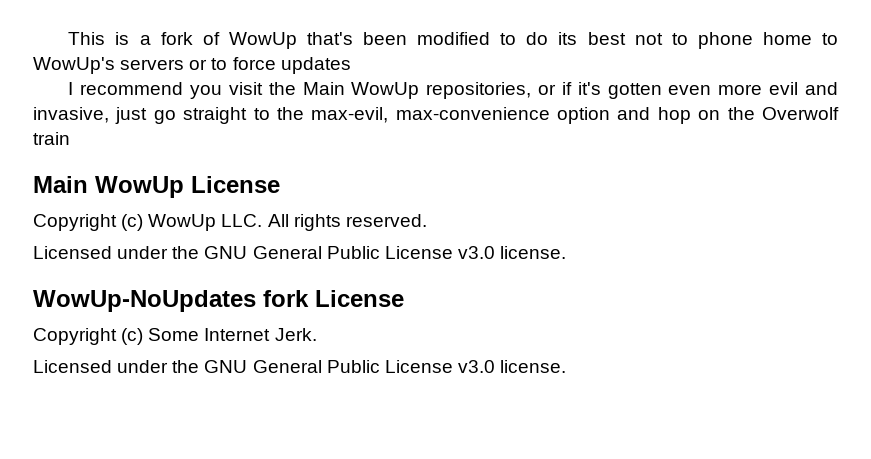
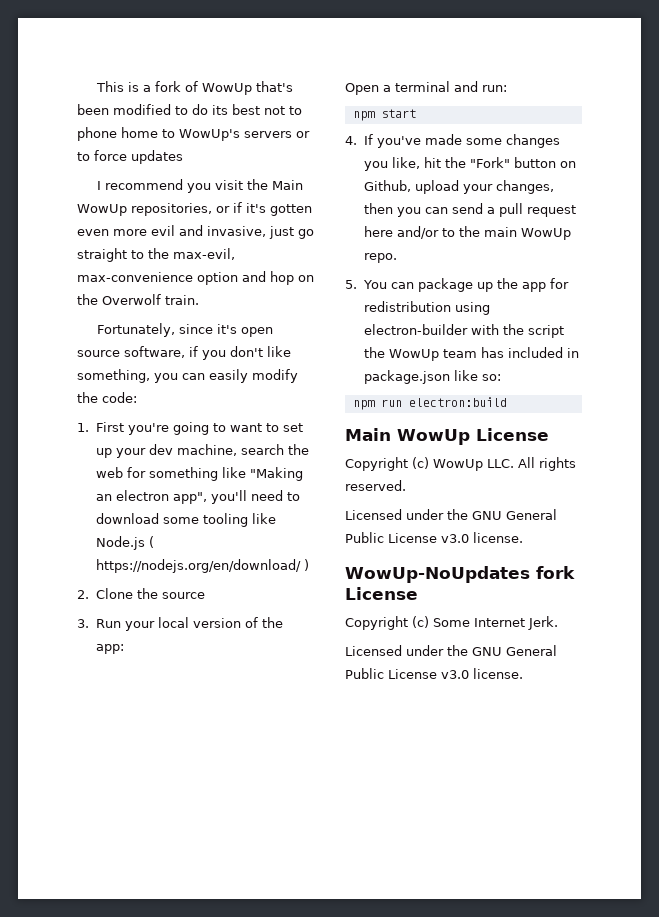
[33,132,70,145] train -> [165,295,199,305] [97,323,274,337] [77,346,291,360] [77,369,298,383] [77,392,137,403] [77,422,303,435] [95,444,309,458] [95,467,303,481] [95,490,300,504] [95,513,276,527] [95,536,154,550] [95,559,309,573] [77,588,205,599] [77,617,283,631] [95,644,124,654] [345,81,507,95] [352,109,416,121] [345,134,560,148] [363,157,576,171] [363,180,554,194] [363,203,576,217] [363,226,571,240] [363,253,397,263] [345,278,570,292] [363,301,490,315] [363,324,564,338] [363,347,579,361] [363,370,501,384] [352,397,507,410] train. // Fortunately, since it's open source software, if you don't like something, you can easily modify the code: // 1. First you're going to want to set up your dev machine, search the web for something like "Making an electron app", you'll need to download some tooling like Node.js ( https://nodejs.org/en/download/ ) // 2. Clone the source // 3. Run your local version of the app: // Open a terminal and run: // npm start // 4. If you've made some changes you like, hit the "Fork" button on Github, upload your changes, then you can send a pull request here and/or to the main WowUp repo. // 5. You can package up the app for redistribution using electron-builder with the script the WowUp team has included in package.json like so: // npm run electron:build

